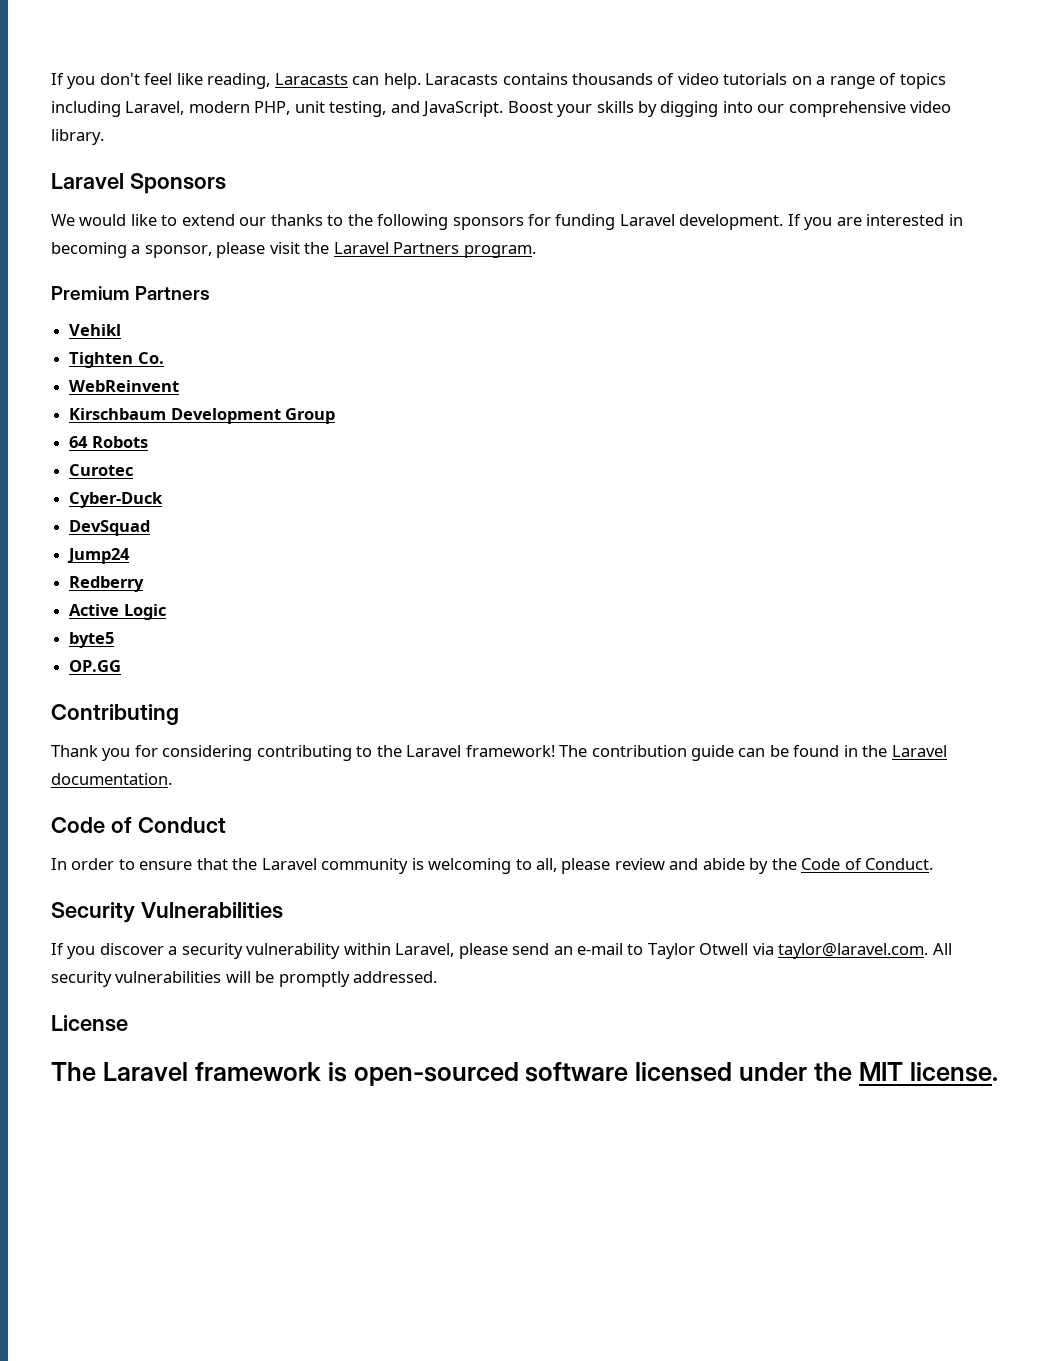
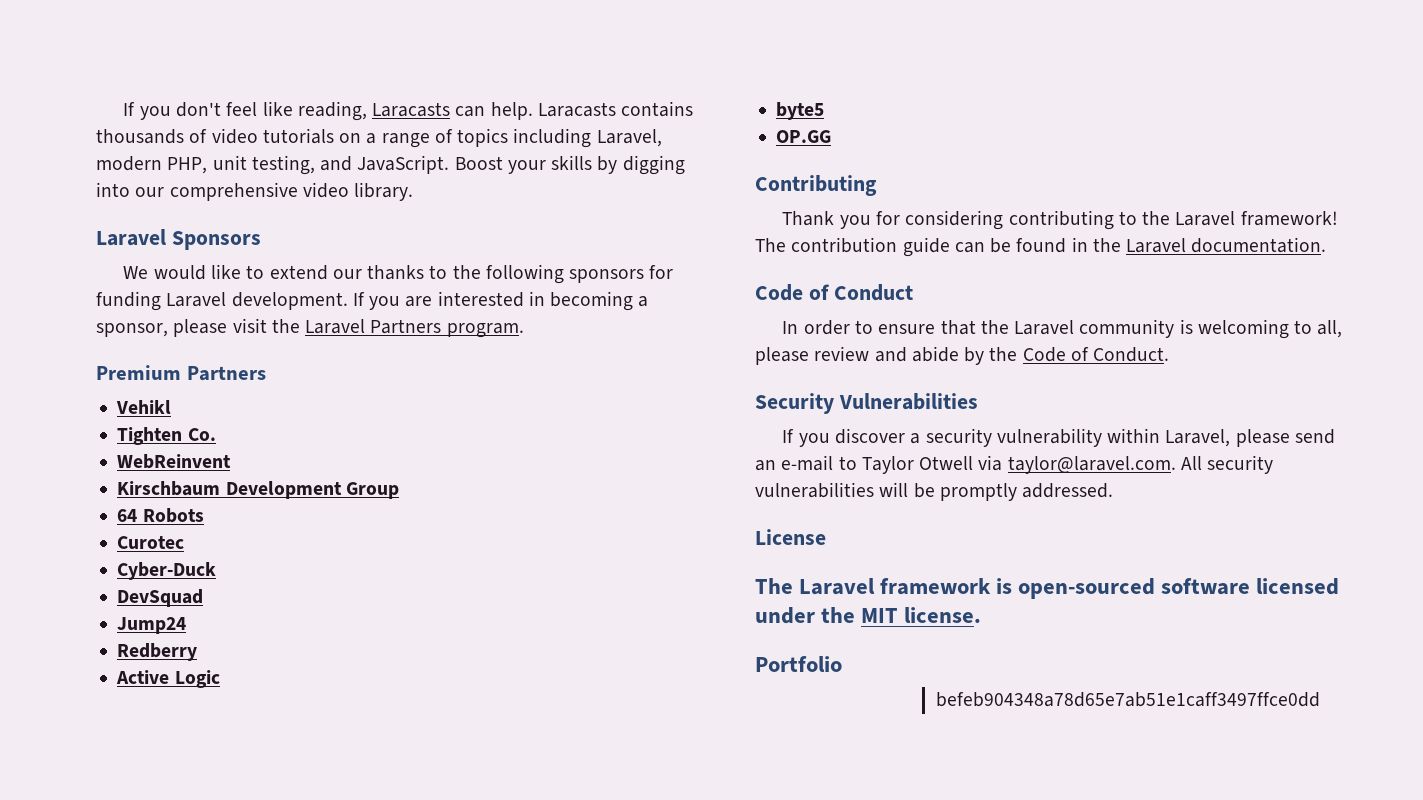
(998, 1072) none -> [755,656,842,672] [935,692,1320,707] // Portfolio // befeb904348a78d65e7ab51e1caff3497ffce0dd

